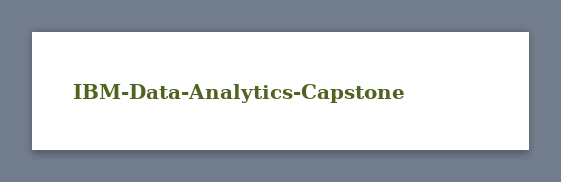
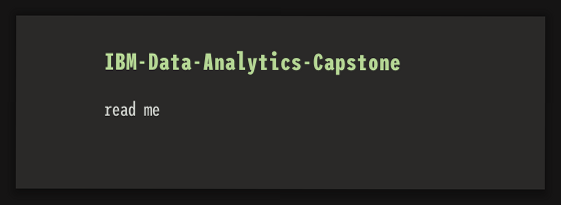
(405, 93) none -> [103,100,160,117] // read me

